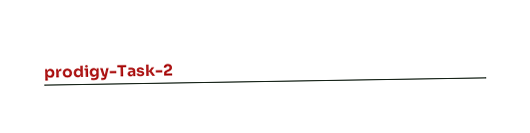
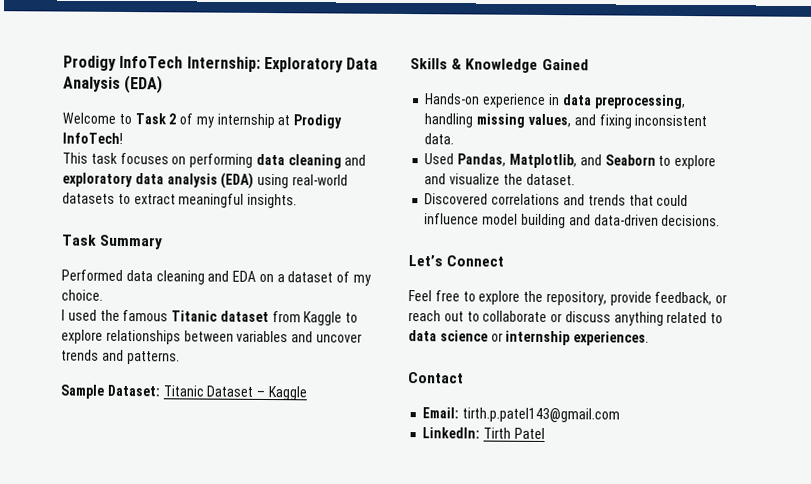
[43,63,174,82] prodigy-Task-2 -> [63,55,379,73] [63,74,164,94] [62,112,343,129] [62,132,123,144] [62,152,367,169] [62,172,348,189] [62,192,298,209] [61,234,164,250] [61,269,372,286] [61,289,103,301] [61,309,359,326] [61,329,362,345] [61,349,180,365] [60,384,307,401] [410,58,589,73] [424,93,686,109] [424,113,708,129] [424,133,455,145] [424,153,717,170] [424,173,575,186] [424,193,689,207] [424,213,721,229] [408,255,505,267] [408,290,728,306] [408,310,724,326] [408,330,650,346] [407,372,464,384] [422,407,621,423] [422,427,545,440] Prodigy InfoTech Internship: Exploratory Data Analysis (EDA) // Welcome to Task 2 of my internship at Prodigy InfoTech! // This task focuses on performing data cleaning and exploratory data analysis (EDA) using real-world datasets to extract meaningful insights. // Task Summary // Performed data cleaning and EDA on a dataset of my choice. // I used the famous Titanic dataset from Kaggle to explore relationships between variables and uncover trends and patterns. // Sample Dataset: Titanic Dataset – Kaggle // Skills & Knowledge Gained // Hands-on experience in data preprocessing, handling missing values, and fixing inconsistent data. // Used Pandas, Matplotlib, and Seaborn to explore and visualize the dataset. // Discovered correlations and trends that could influence model building and data-driven decisions. // Let’s Connect // Feel free to explore the repository, provide feedback, or reach out to collaborate or discuss anything related to data science or internship experiences. // Contact // Email: tirth.p.patel143@gmail.com // LinkedIn: Tirth Patel

